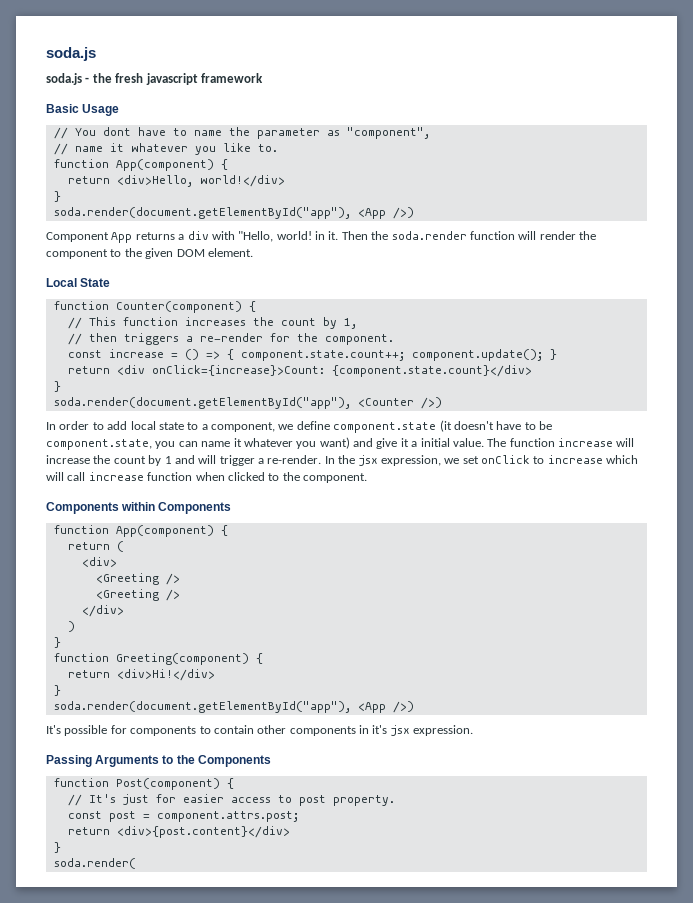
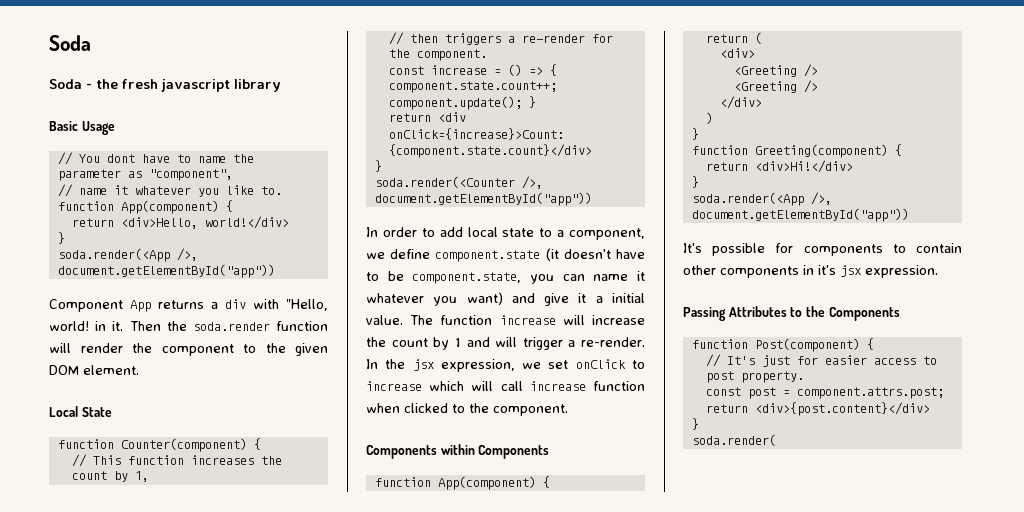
[46,47,96,61] [46,73,82,85] soda.js // soda.js -> [49,35,91,51] [49,79,82,89] Soda // Soda
[200,73,263,83] framework -> [234,79,281,92] library
[53,207,414,219] soda.render(document.getElementById("app"), <App />) -> [57,248,198,262] [57,264,275,278] soda.render(<App />, document.getElementById("app"))
[53,397,442,409] soda.render(document.getElementById("app"), <Counter />) -> [374,176,543,189] [374,192,592,206] soda.render(<Counter />, document.getElementById("app"))
[53,701,414,713] soda.render(document.getElementById("app"), <App />) -> [691,192,832,206] [691,208,909,222] soda.render(<App />, document.getElementById("app"))
[95,755,160,767] Arguments -> [728,306,787,317] Attributes

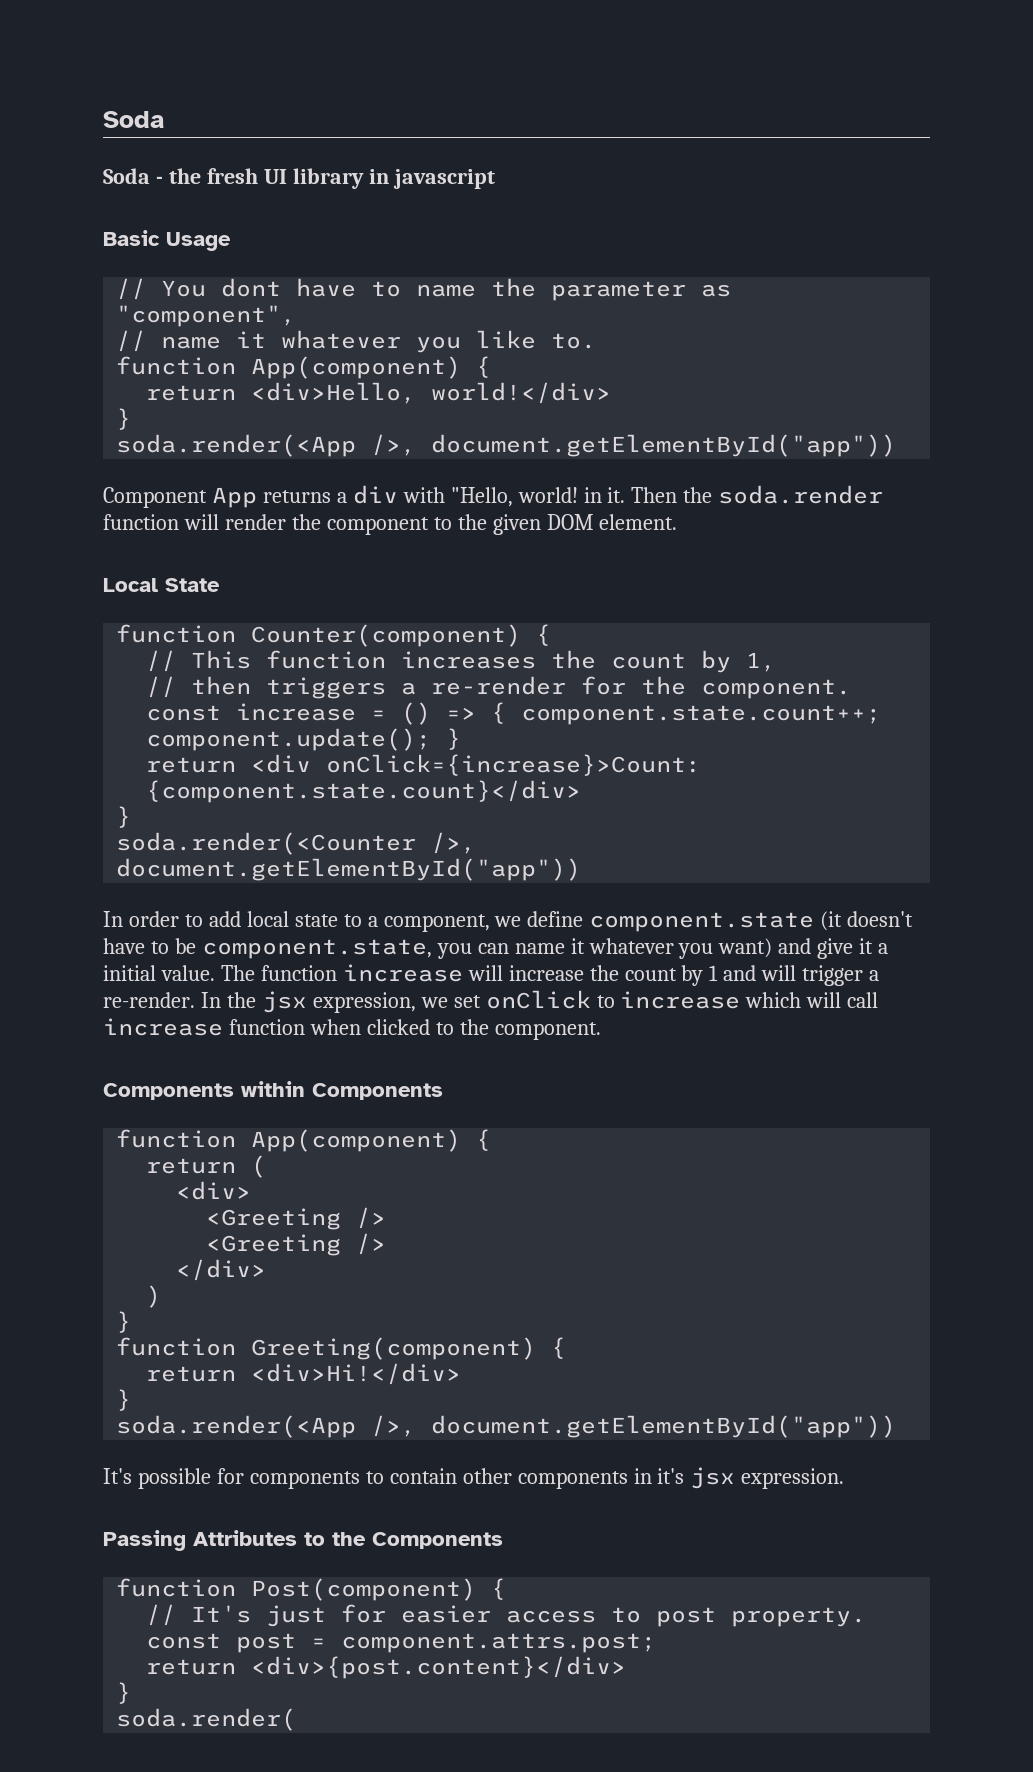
(158, 84) none -> [263,168,389,189] UI library in
[234,79,281,92] library -> (495, 179) none

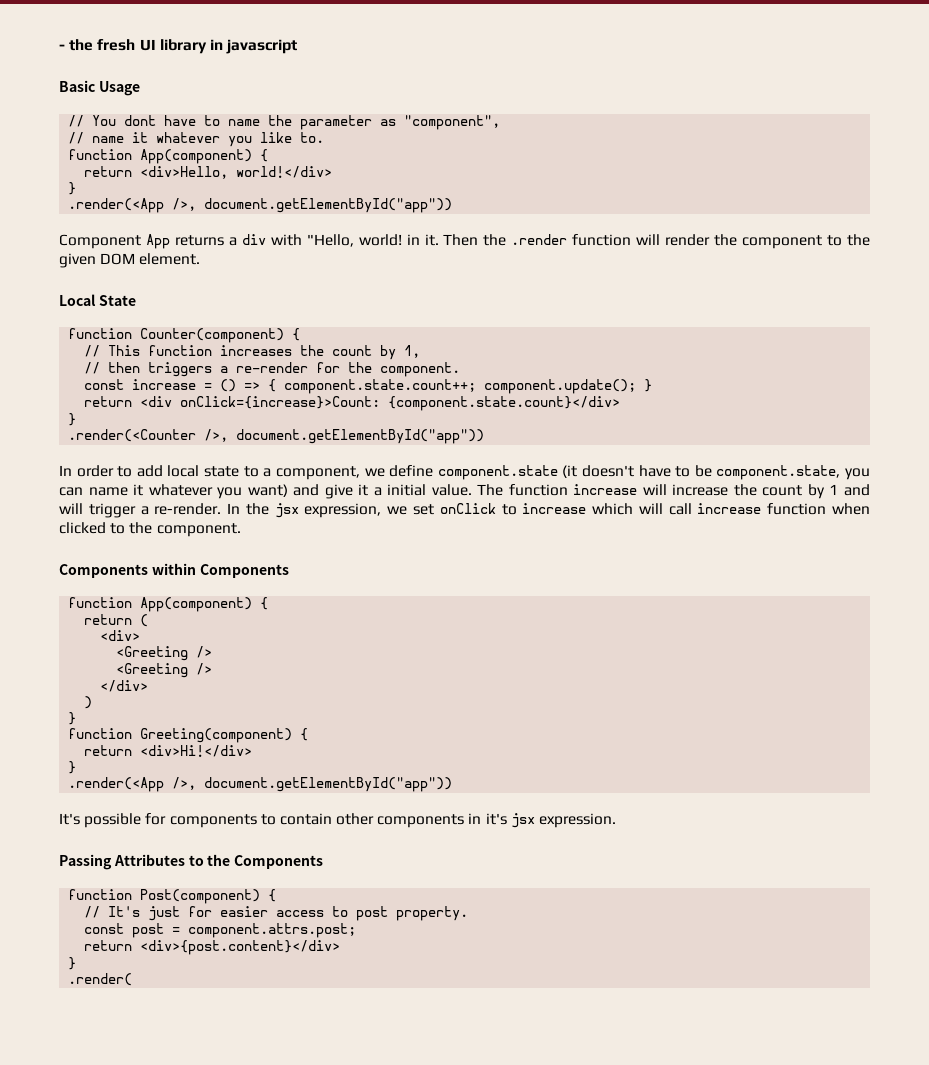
[103,111,164,128] [103,168,150,184] Soda // Soda -> (59, 47) none
[116,434,357,457] soda.render(<App -> [68,198,165,213] .render(<App
[718,485,884,504] soda.render -> [511,234,568,245] .render
[116,832,417,855] soda.render(<Counter -> [68,429,197,442] .render(<Counter
[116,1415,357,1438] soda.render(<App -> [68,777,165,792] .render(<App
[116,1708,297,1731] soda.render( -> [68,973,133,986] .render(

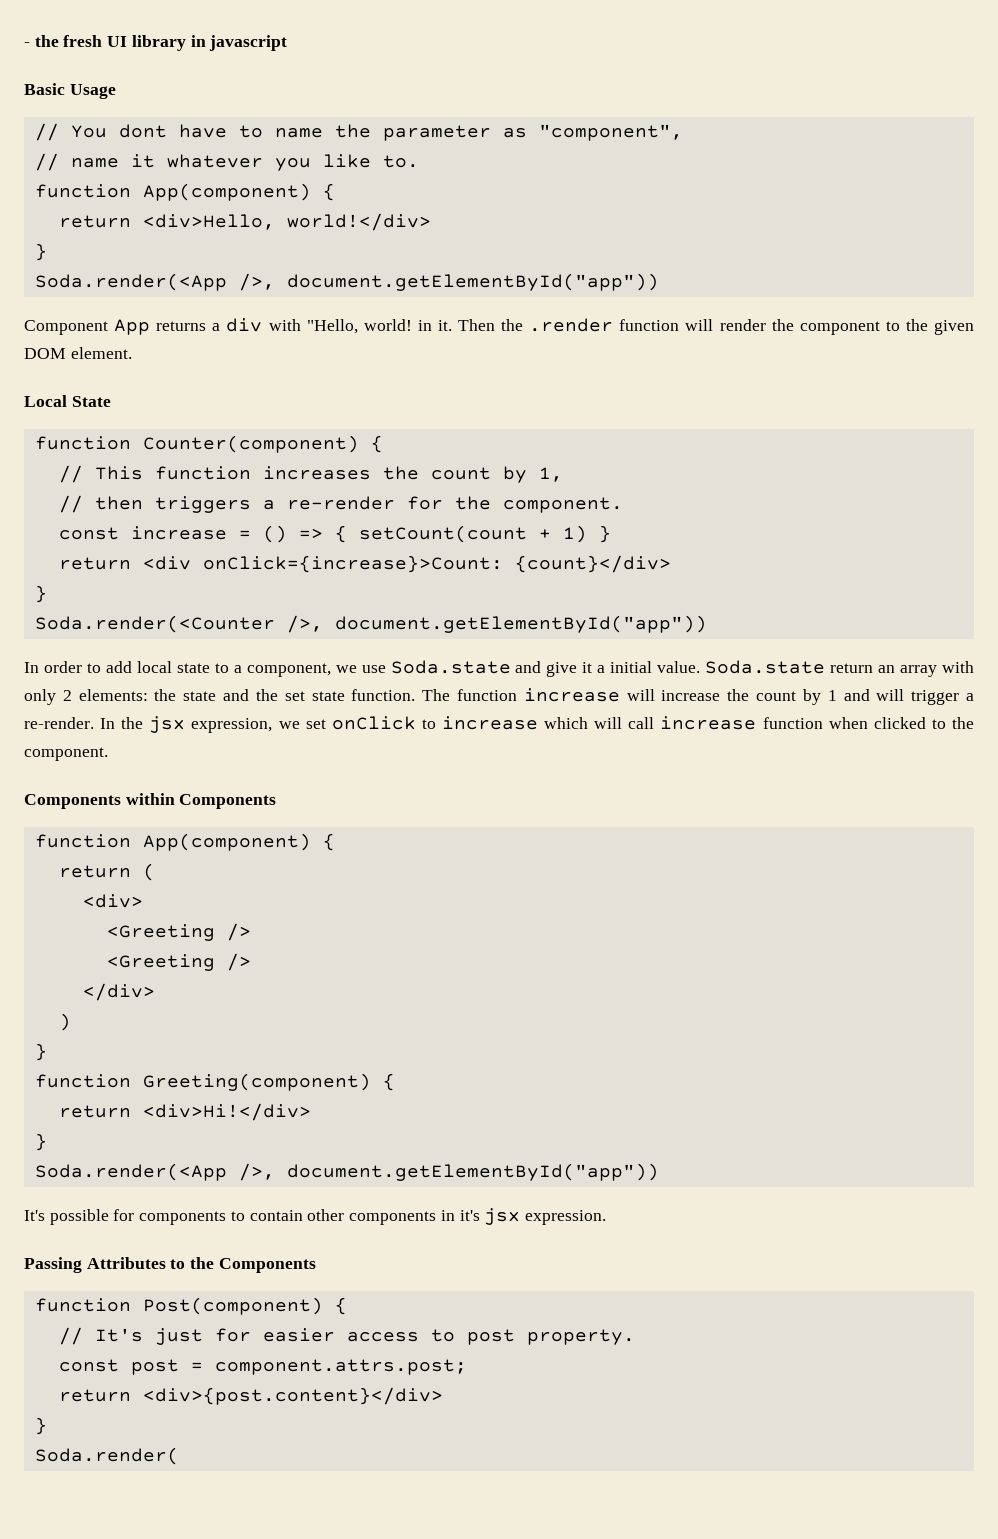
[68,198,165,213] .render(<App -> [34,273,227,291] Soda.render(<App
[284,379,637,394] component.state.count++; component.update(); -> [358,525,587,543] setCount(count + 1)
[388,396,621,411] [68,413,77,426] [68,429,197,442] {component.state.count}</div> // } // .render(<Counter -> [514,555,671,573] [34,585,47,603] [34,615,275,633] {count}</div> // } // Soda.render(<Counter
[389,465,870,480] [59,484,288,499] define component.state (it doesn't have to be component.state, you can name it whatever you want) -> [361,660,511,674] use Soda.state
(472, 490) none -> [705,660,975,677] [24,689,416,705] Soda.state return an array with only 2 elements: the state and the set state function.
[68,777,165,792] .render(<App -> [34,1163,227,1181] Soda.render(<App
[68,973,133,986] .render( -> [34,1447,179,1465] Soda.render(

